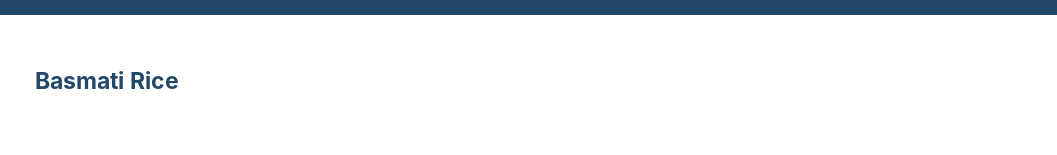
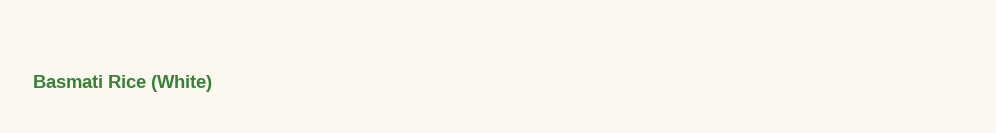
(180, 80) none -> [151,75,212,92] (White)

